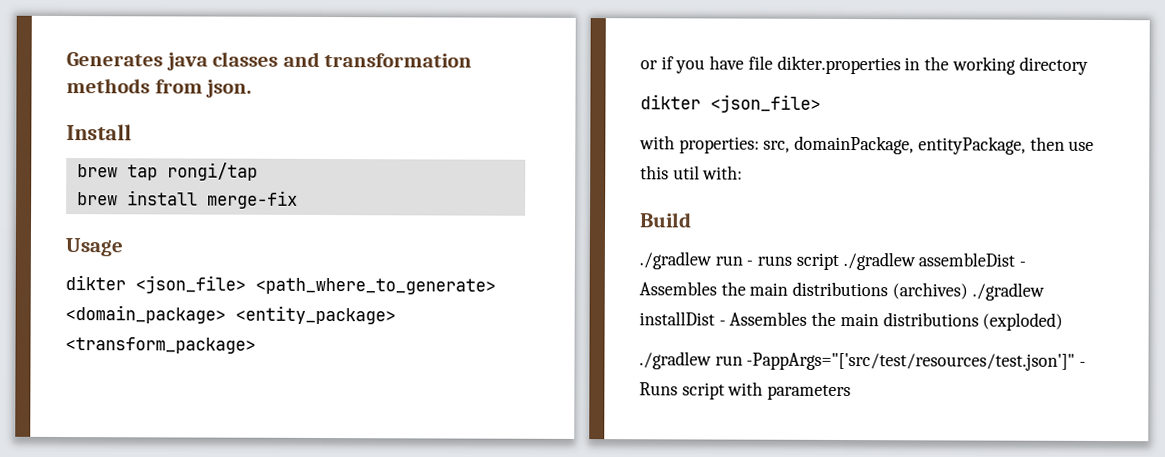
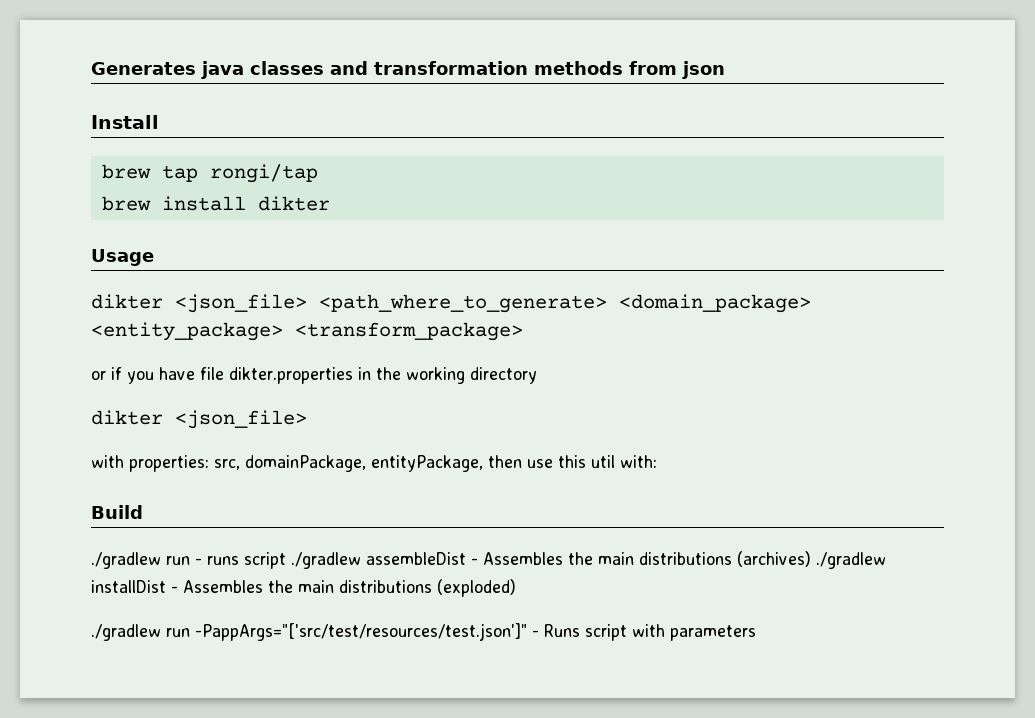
[205,79,253,98] json. -> [682,61,725,79] json
[206,190,298,209] merge-fix -> [257,196,330,211] dikter

